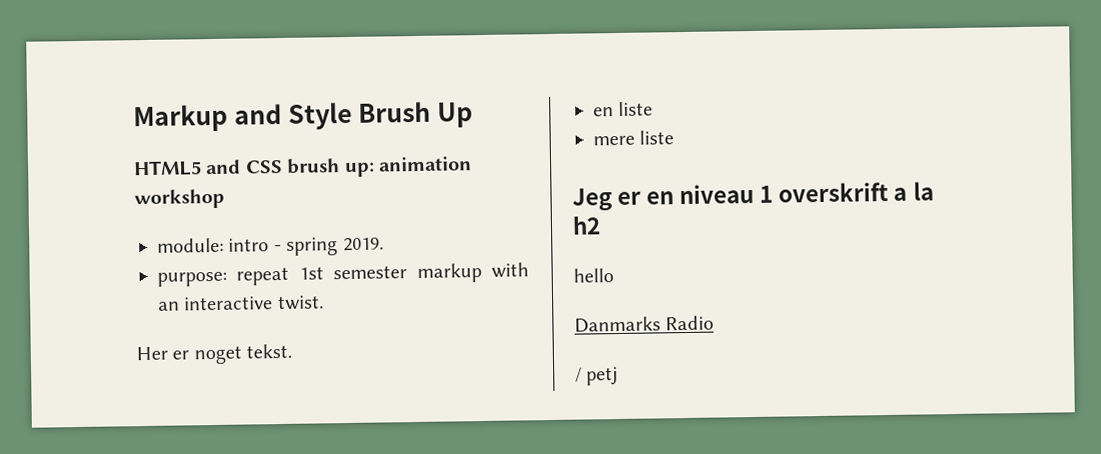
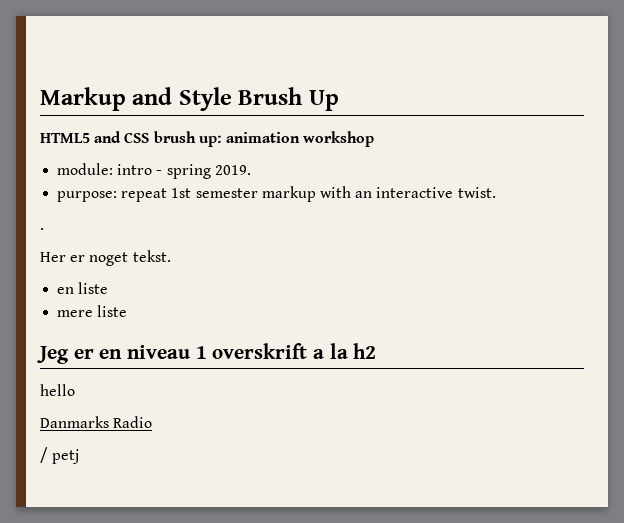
(324, 303) none -> [40,228,44,230] // .

